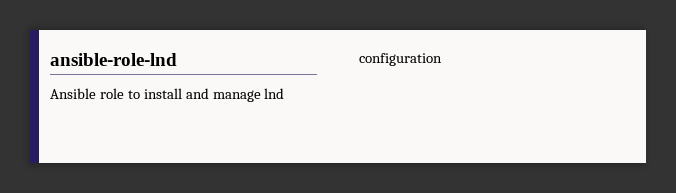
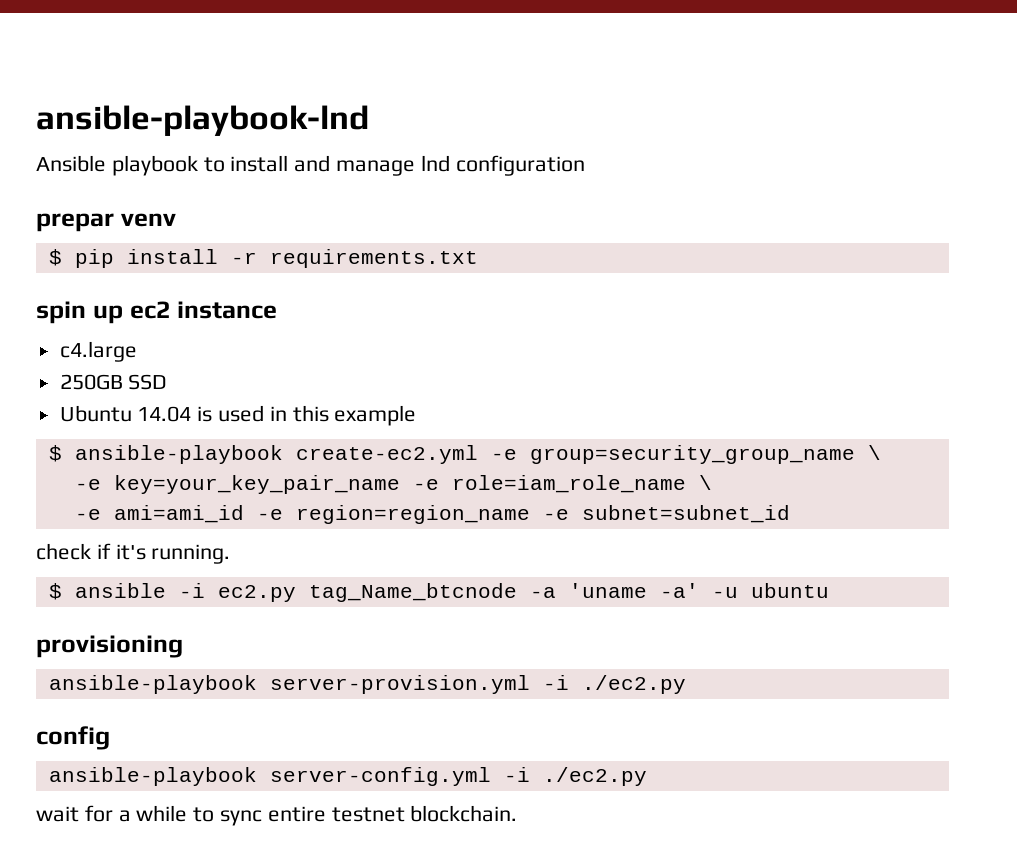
[50,53,177,66] ansible-role-lnd -> [36,105,369,136] ansible-playbook-lnd
[99,88,124,99] role -> [111,155,198,176] playbook
(442, 59) none -> [36,213,176,232] [48,249,478,268] [36,301,278,324] [59,341,137,362] [59,374,168,390] [59,405,417,426] [48,445,881,464] [74,475,712,494] [74,505,790,524] [36,543,231,564] [48,583,829,602] [36,635,183,658] [48,675,686,694] [36,726,110,750] [48,767,647,786] [36,805,518,826] // prepar venv // $ pip install -r requirements.txt // spin up ec2 instance // c4.large // 250GB SSD // Ubuntu 14.04 is used in this example // $ ansible-playbook create-ec2.yml -e group=security_group_name \ // -e key=your_key_pair_name -e role=iam_role_name \ // -e ami=ami_id -e region=region_name -e subnet=subnet_id // check if it's running. // $ ansible -i ec2.py tag_Name_btcnode -a 'uname -a' -u ubuntu // provisioning // ansible-playbook server-provision.yml -i ./ec2.py // config // ansible-playbook server-config.yml -i ./ec2.py // wait for a while to sync entire testnet blockchain.

